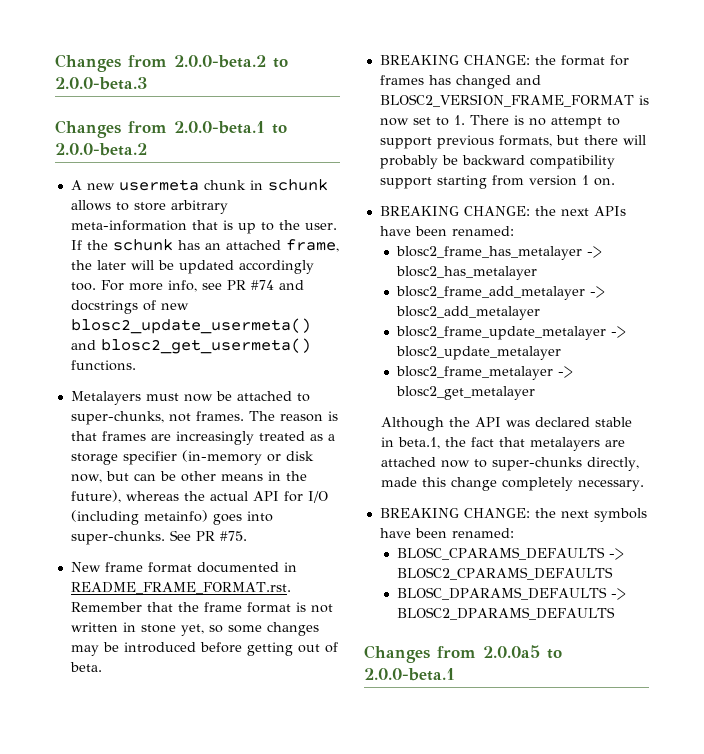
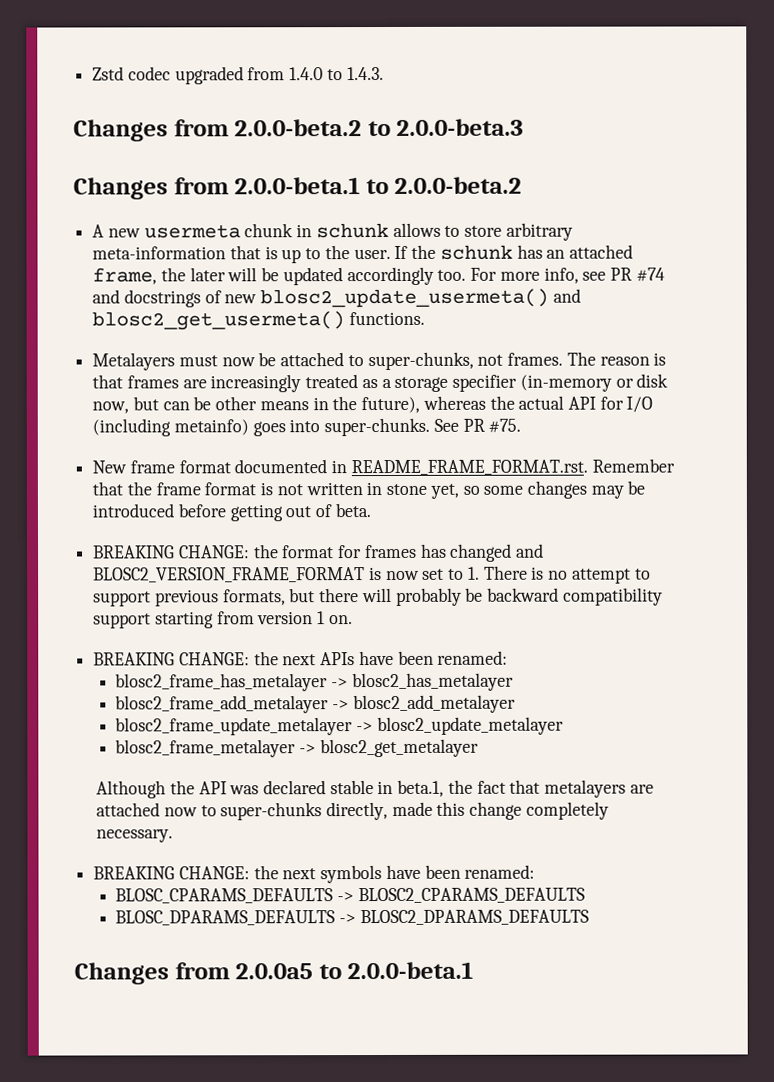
(55, 63) none -> [92,66,384,85] Zstd codec upgraded from 1.4.0 to 1.4.3. //

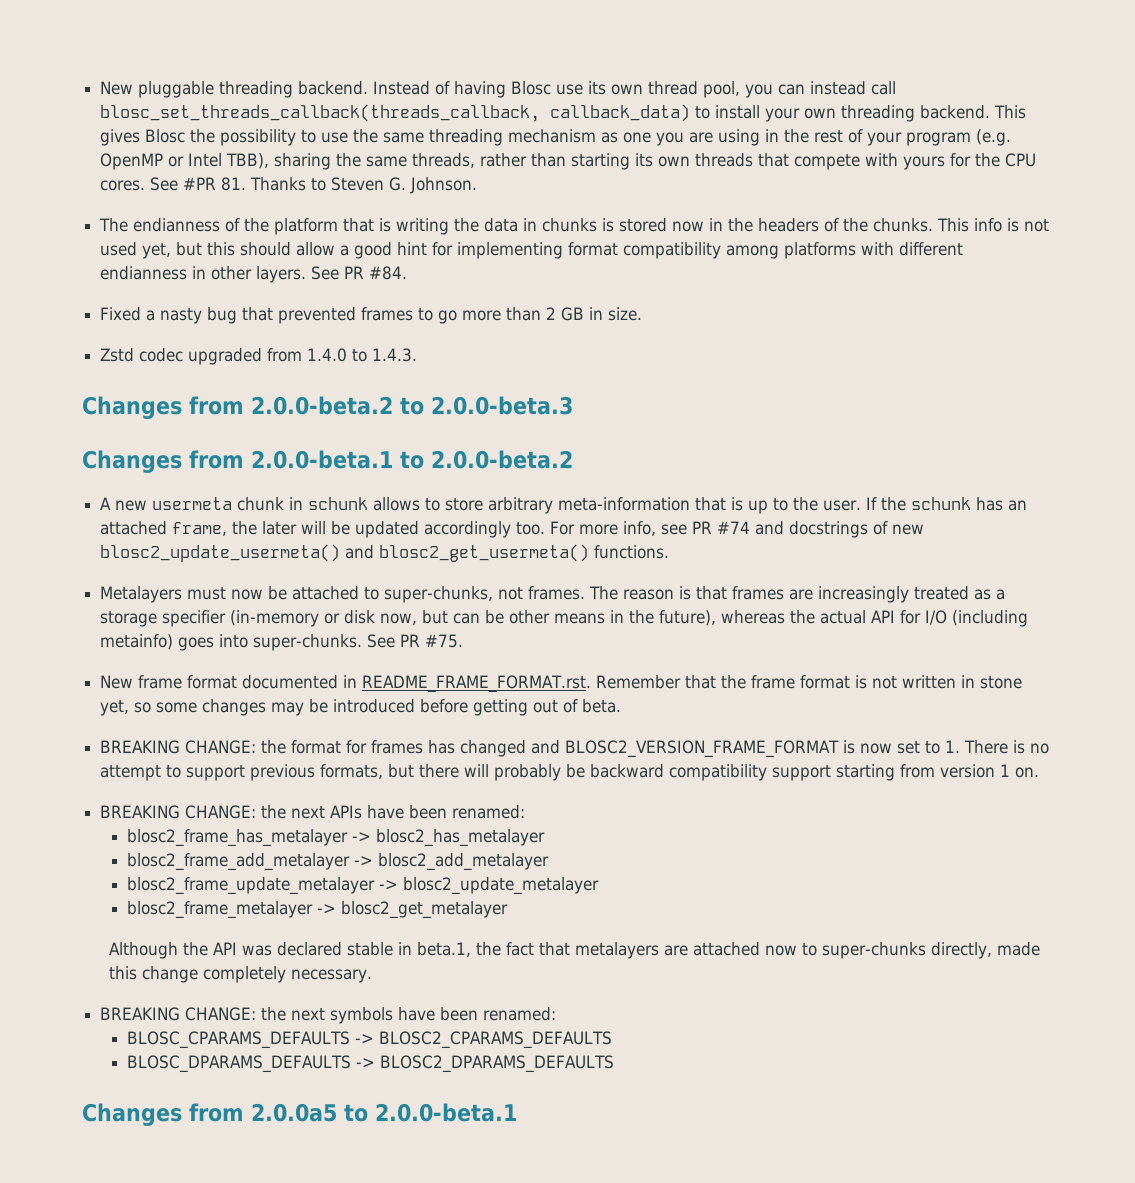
(92, 73) none -> [100,81,897,98] [100,104,1027,122] [100,129,1012,146] [100,153,1037,170] [100,177,478,194] [99,218,1050,235] [100,242,964,259] [100,266,408,283] [100,307,643,324] New pluggable threading backend. Instead of having Blosc use its own thread pool, you can instead call blosc_set_threads_callback(threads_callback, callback_data) to install your own threading backend. This gives Blosc the possibility to use the same threading mechanism as one you are using in the rest of your program (e.g. OpenMP or Intel TBB), sharing the same threads, rather than starting its own threads that compete with yours for the CPU cores. See #PR 81. Thanks to Steven G. Johnson. // The endianness of the platform that is writing the data in chunks is stored now in the headers of the chunks. This info is not used yet, but this should allow a good hint for implementing format compatibility among platforms with different endianness in other layers. See PR #84. // Fixed a nasty bug that prevented frames to go more than 2 GB in size. //

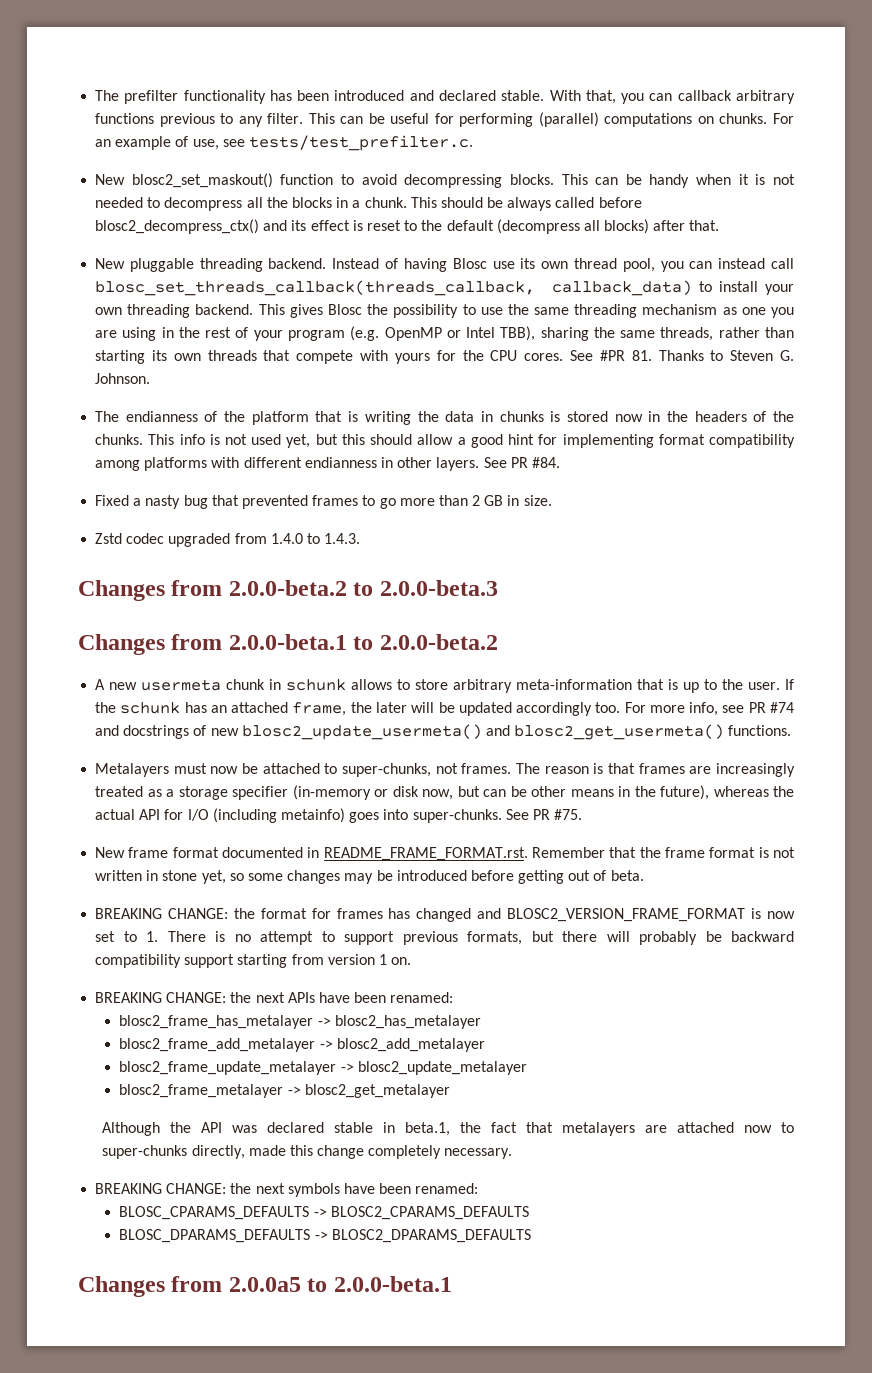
(100, 88) none -> [95,90,795,104] [95,112,794,127] [95,135,473,151] [95,173,796,188] [95,197,642,211] [95,219,720,234] The prefilter functionality has been introduced and declared stable. With that, you can callback arbitrary functions previous to any filter. This can be useful for performing (parallel) computations on chunks. For an example of use, see tests/test_prefilter.c. // New blosc2_set_maskout() function to avoid decompressing blocks. This can be handy when it is not needed to decompress all the blocks in a chunk. This should be always called before blosc2_decompress_ctx() and its effect is reset to the default (decompress all blocks) after that. //

